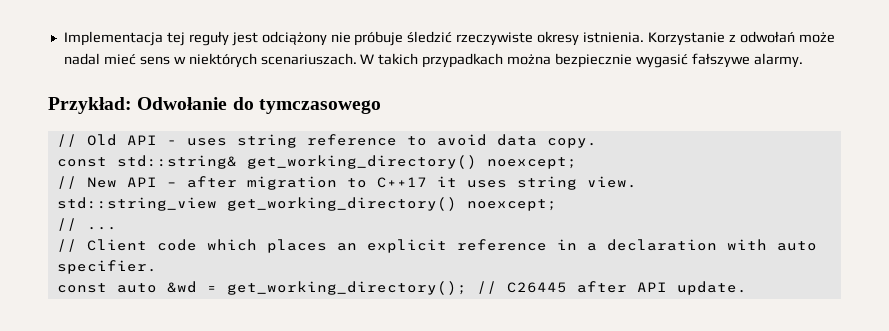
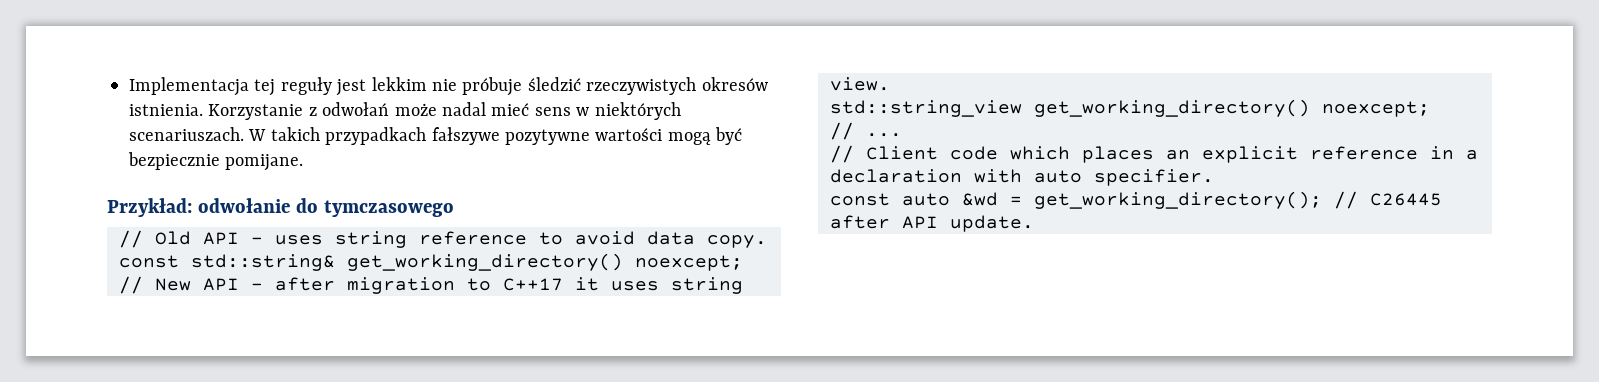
[261,31,327,46] odciążony -> [371,77,427,91] lekkim
[456,31,580,46] rzeczywiste okresy -> [586,77,768,95] rzeczywistych okresów
[507,53,803,68] można bezpiecznie wygasić fałszywe alarmy. -> [431,127,743,145] [128,152,304,171] fałszywe pozytywne wartości mogą być bezpiecznie pomijane.
[137,97,228,110] Odwołanie -> [197,198,290,213] odwołanie

